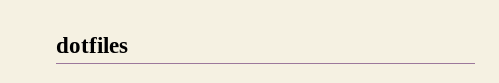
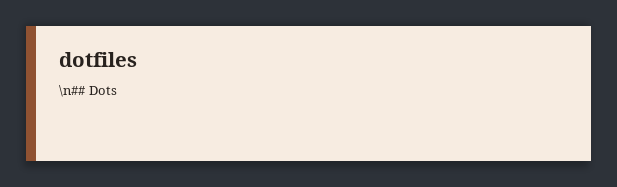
(128, 45) none -> [59,85,117,97] // \n## Dots

